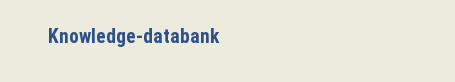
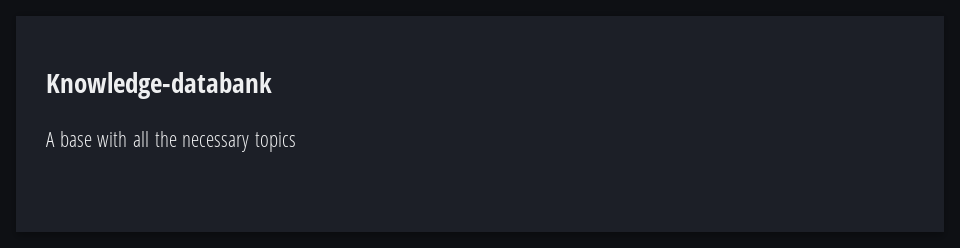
(220, 37) none -> [46,131,297,152] // A base with all the necessary topics

